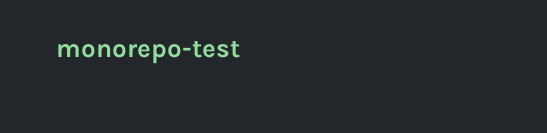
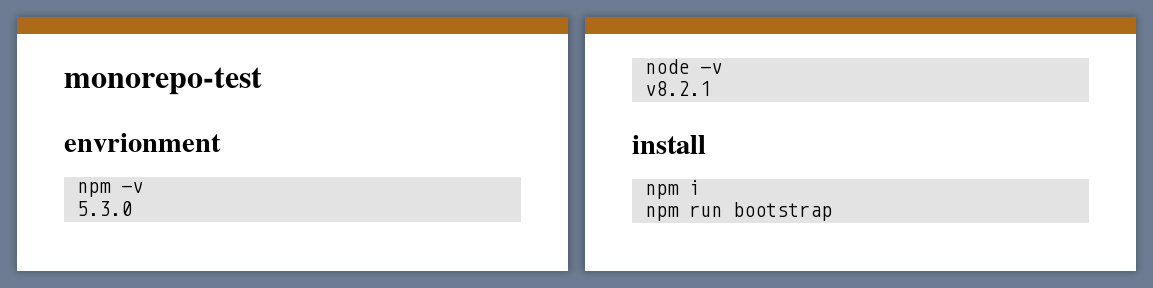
(240, 52) none -> [64,133,221,152] [76,182,143,197] [76,201,132,216] [644,59,722,74] [644,81,711,96] [632,135,706,154] [644,180,700,199] [644,202,832,221] // envrionment // npm -v // 5.3.0 // node -v // v8.2.1 // install // npm i // npm run bootstrap

